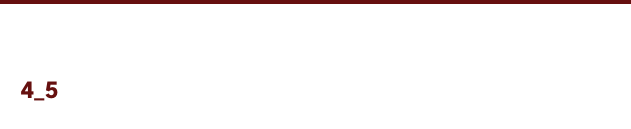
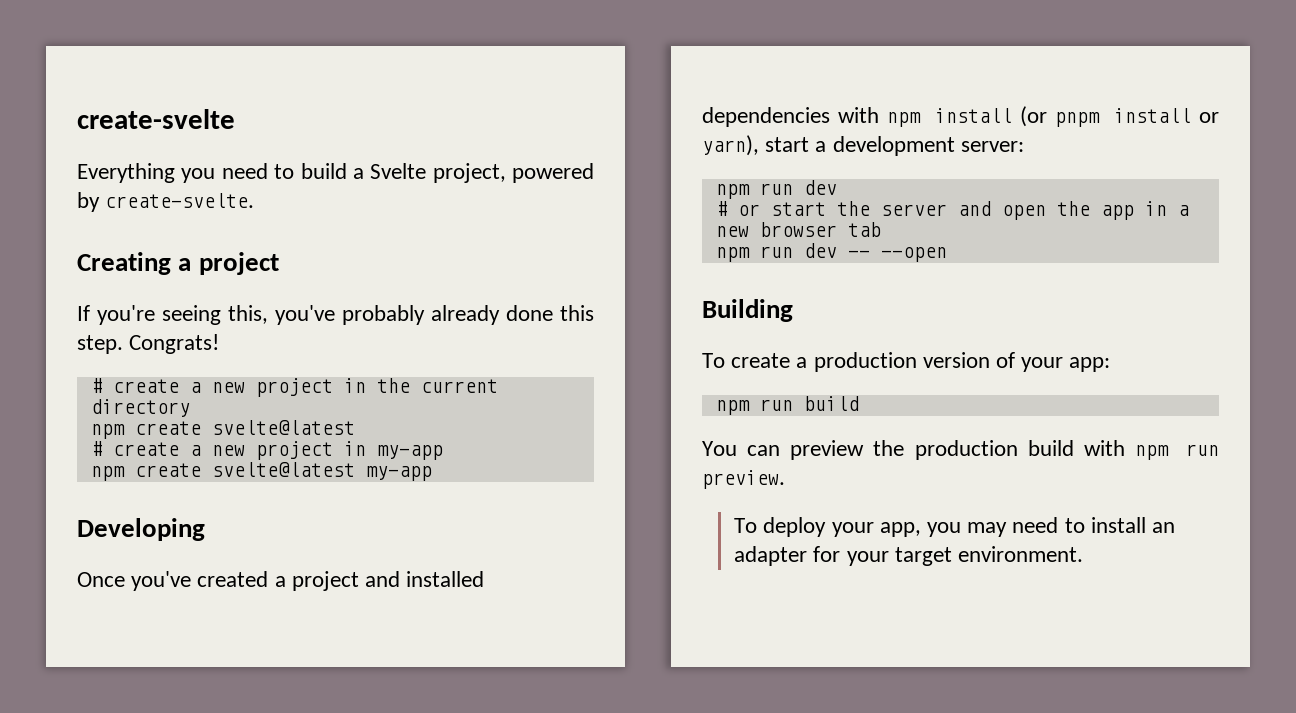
[21,81,58,101] 4_5 -> [77,109,235,129] [77,163,594,183] [77,192,255,212] [77,252,279,275] [77,305,594,325] [77,334,220,354] [90,378,498,397] [90,399,190,417] [90,420,355,439] [90,441,443,460] [90,462,432,481] [77,518,205,541] [77,571,485,591] [702,106,1219,127] [702,135,1024,156] [715,180,837,199] [715,201,1189,220] [715,222,881,237] [715,243,947,262] [702,299,793,322] [702,352,1111,372] [715,396,859,415] [702,440,1219,460] [702,470,785,489] [734,517,1176,537] [734,546,1083,566] create-svelte // Everything you need to build a Svelte project, powered by create-svelte. // Creating a project // If you're seeing this, you've probably already done this step. Congrats! // # create a new project in the current directory // npm create svelte@latest // # create a new project in my-app // npm create svelte@latest my-app // Developing // Once you've created a project and installed dependencies with npm install (or pnpm install or yarn), start a development server: // npm run dev // # or start the server and open the app in a new browser tab // npm run dev -- --open // Building // To create a production version of your app: // npm run build // You can preview the production build with npm run preview. // To deploy your app, you may need to install an adapter for your target environment.

